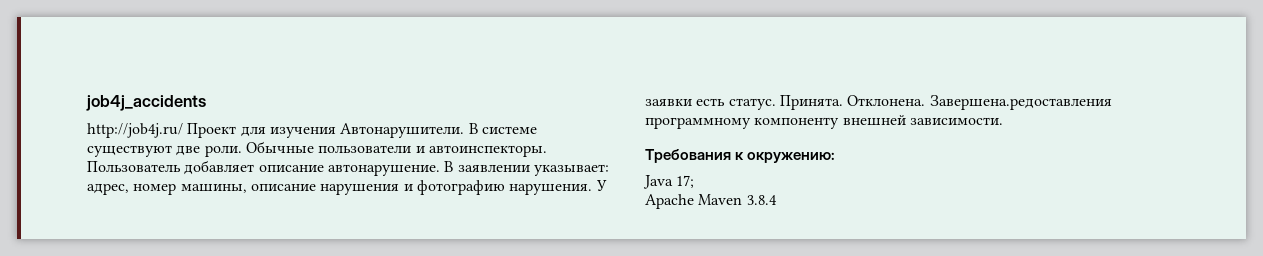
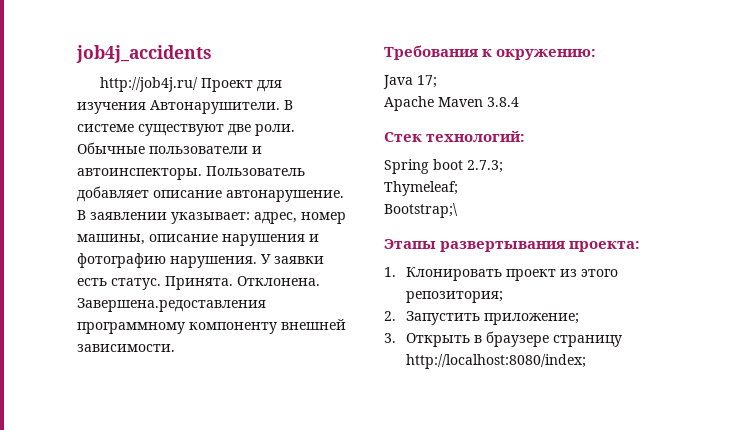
(777, 200) none -> [384,131,526,142] [384,159,503,174] [384,181,458,196] [384,203,458,218] [384,239,641,252] [384,267,618,281] [405,291,503,303] [384,311,579,325] [384,331,622,347] [405,354,586,369] // Стек технологий: // Spring boot 2.7.3; // Thymeleaf; // Bootstrap;\ // Этапы развертывания проекта: // 1. Клонировать проект из этого репозитория; // 2. Запустить приложение; // 3. Открыть в браузере страницу http://localhost:8080/index;

